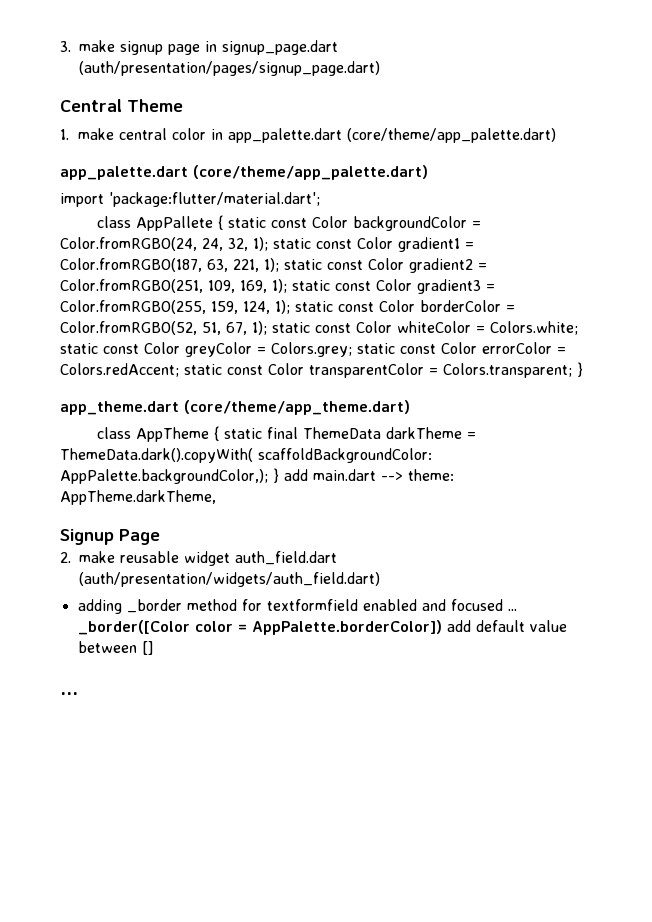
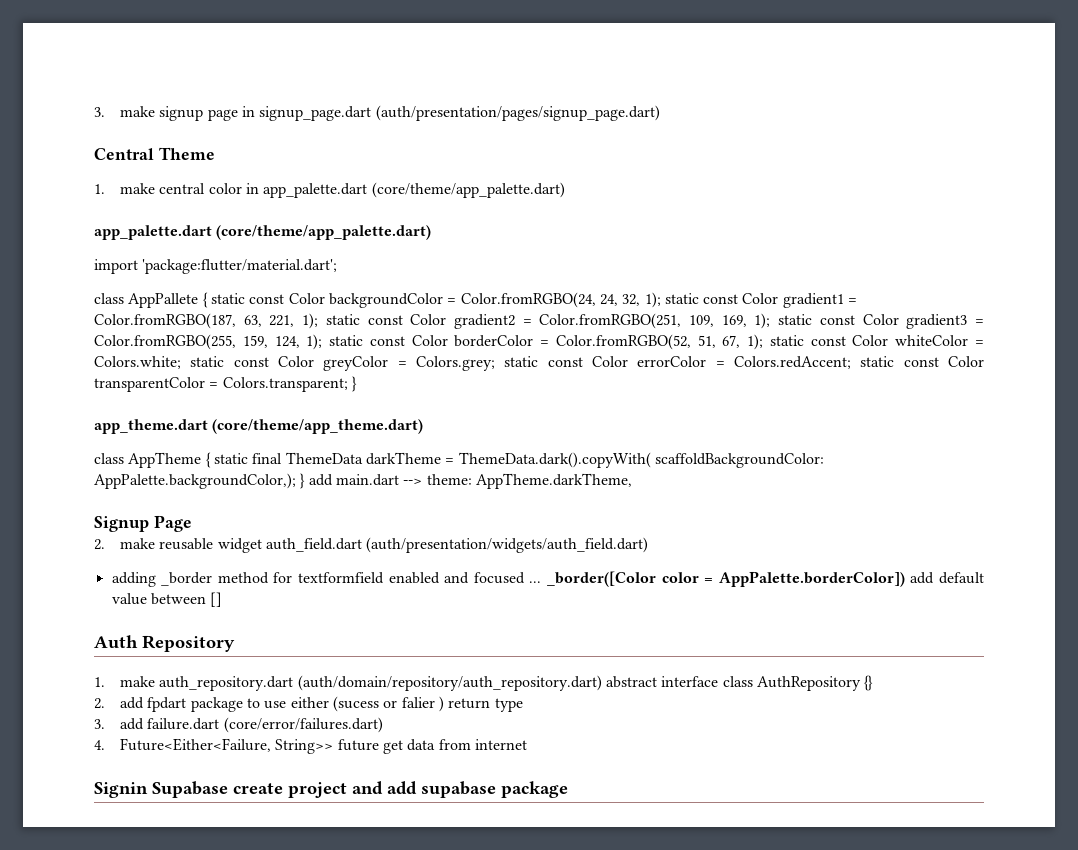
[60,692,78,695] ... -> [94,635,235,652] [94,675,874,691] [94,696,523,712] [94,717,383,733] [94,738,528,754] [94,781,568,798] Auth Repository // 1. make auth_repository.dart (auth/domain/repository/auth_repository.dart) abstract interface class AuthRepository {} // 2. add fpdart package to use either (sucess or falier ) return type // 3. add failure.dart (core/error/failures.dart) // 4. Future<Either<Failure, String>> future get data from internet // Signin Supabase create project and add supabase package

